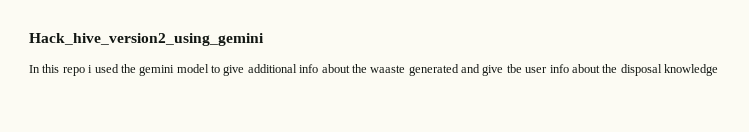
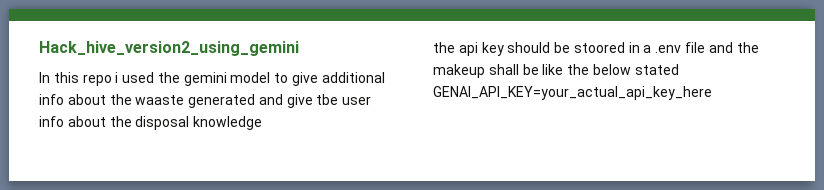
(718, 70) none -> [433,42,759,56] [433,64,679,78] [433,86,712,100] // the api key should be stoored in a .env file and the makeup shall be like the below stated GENAI_API_KEY=your_actual_api_key_here

